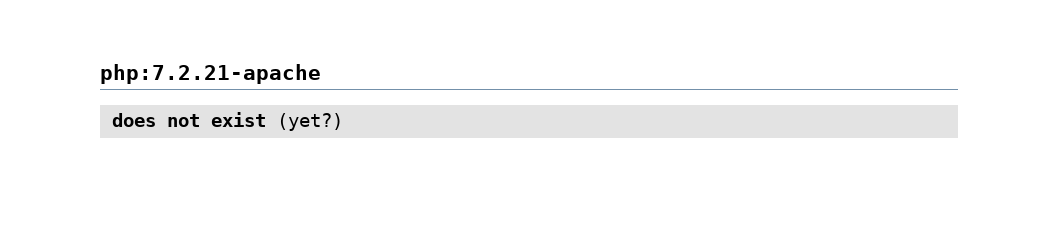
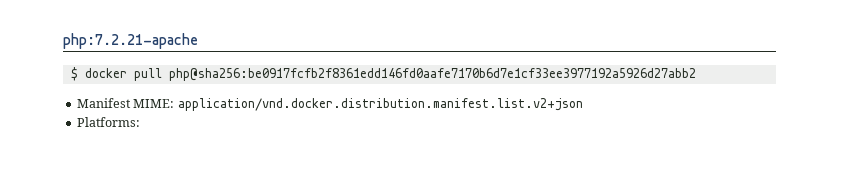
[112,112,344,131] does not exist (yet?) -> [70,67,696,81] [76,98,583,111] [76,117,140,127] $ docker pull php@sha256:be0917fcfb2f8361edd146fd0aafe7170b6d7e1cf33ee3977192a5926d27abb2 // Manifest MIME: application/vnd.docker.distribution.manifest.list.v2+json // Platforms:

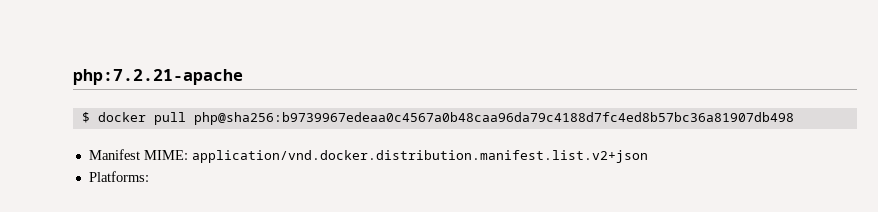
[168,68,696,81] php@sha256:be0917fcfb2f8361edd146fd0aafe7170b6d7e1cf33ee3977192a5926d27abb2 -> [193,112,794,125] php@sha256:b9739967edeaa0c4567a0b48caa96da79c4188d7fc4ed8b57bc36a81907db498

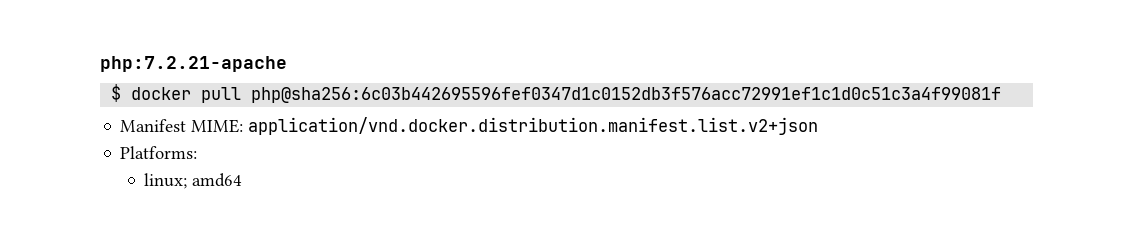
[193,112,794,125] php@sha256:b9739967edeaa0c4567a0b48caa96da79c4188d7fc4ed8b57bc36a81907db498 -> [251,87,1002,103] php@sha256:6c03b442695596fef0347d1c0152db3f576acc72991ef1c1d0c51c3a4f99081f
(149, 176) none -> [144,173,243,189] // linux; amd64

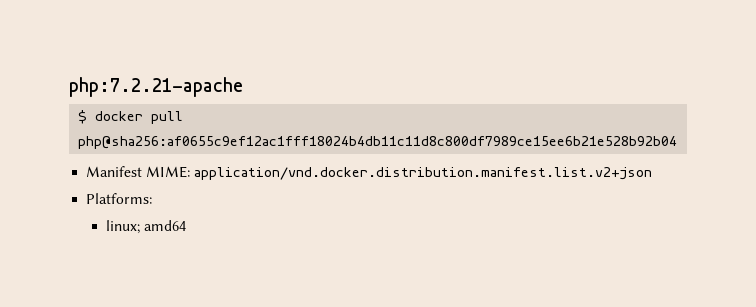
[251,87,1002,103] php@sha256:6c03b442695596fef0347d1c0152db3f576acc72991ef1c1d0c51c3a4f99081f -> [78,136,678,149] php@sha256:af0655c9ef12ac1fff18024b4db11c11d8c800df7989ce15ee6b21e528b92b04

